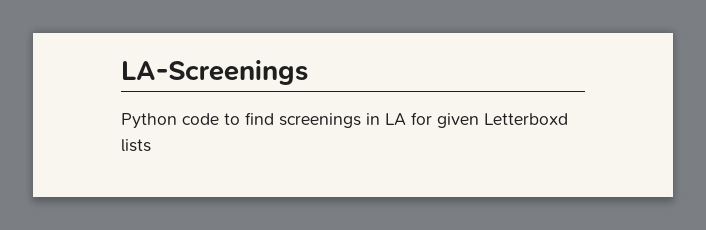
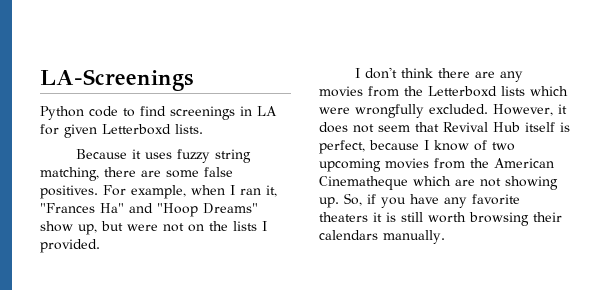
[121,139,151,152] lists -> [175,124,203,134] [76,149,252,163] [40,167,233,181] [40,185,277,199] [40,203,258,217] [40,221,267,235] [40,239,100,253] [355,67,524,82] [319,86,568,97] [319,104,567,118] [319,122,570,133] [319,140,515,154] [319,158,554,172] [319,176,558,190] [319,193,520,208] [319,212,562,226] [319,230,445,244] lists. // Because it uses fuzzy string matching, there are some false positives. For example, when I ran it, "Frances Ha" and "Hoop Dreams" show up, but were not on the lists I provided. // I don't think there are any movies from the Letterboxd lists which were wrongfully excluded. However, it does not seem that Revival Hub itself is perfect, because I know of two upcoming movies from the American Cinematheque which are not showing up. So, if you have any favorite theaters it is still worth browsing their calendars manually.

